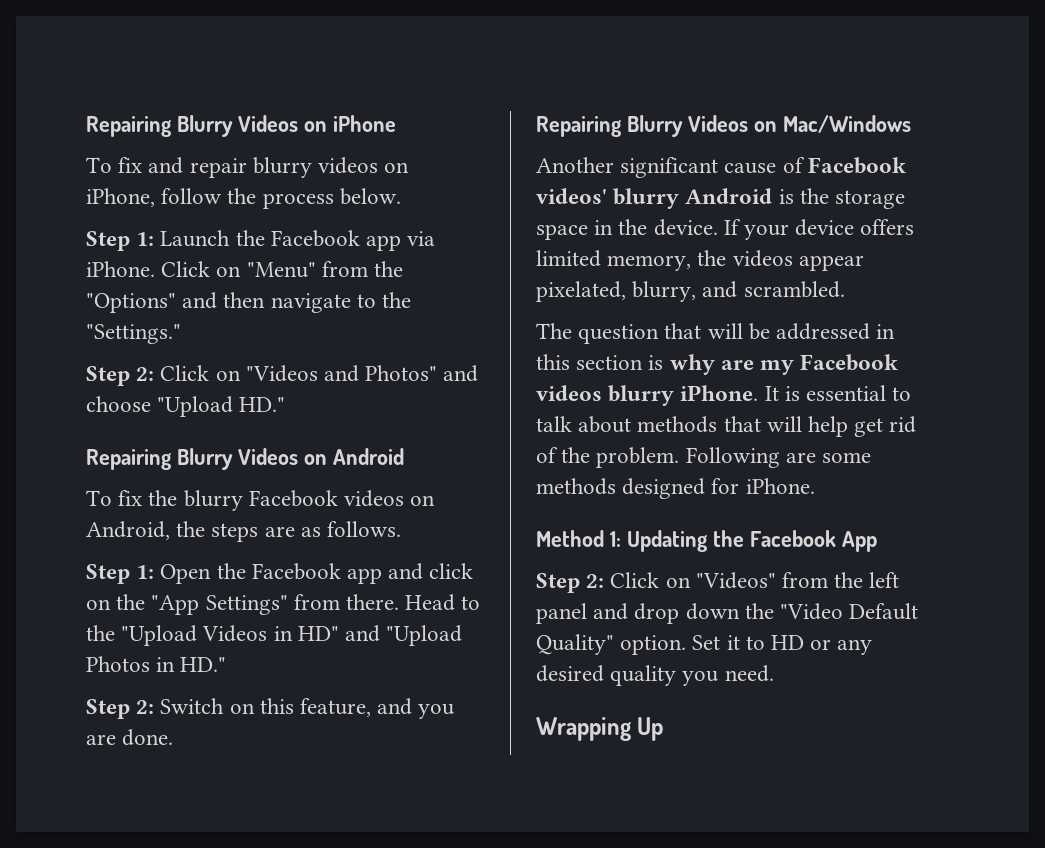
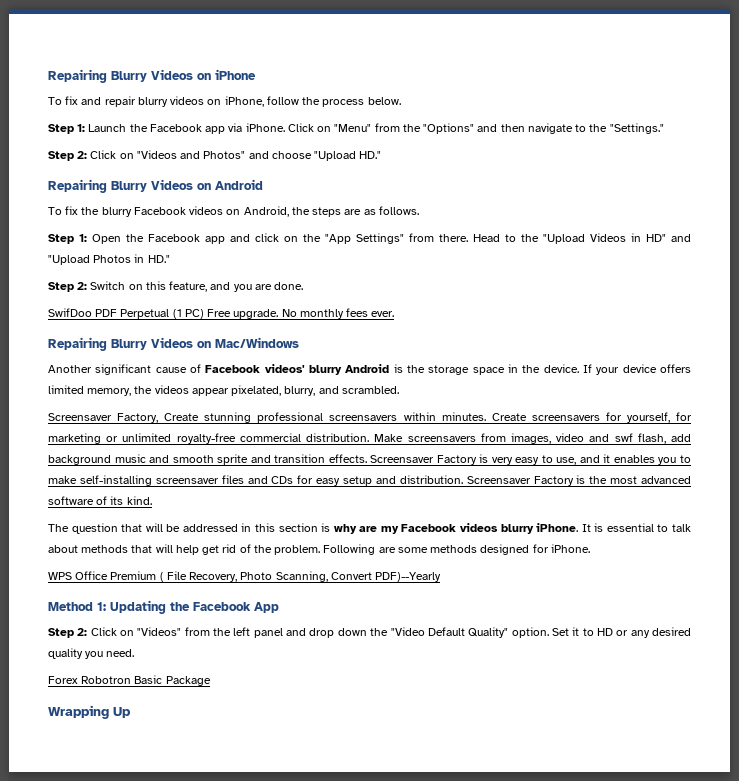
(174, 737) none -> [48,308,395,319] // SwifDoo PDF Perpetual (1 PC) Free upgrade. No monthly fees ever.
(845, 289) none -> [48,412,693,423] [48,433,691,444] [48,454,691,465] [48,475,691,486] [48,496,152,505] // Screensaver Factory, Create stunning professional screensavers within minutes. Create screensavers for yourself, for marketing or unlimited royalty-free commercial distribution. Make screensavers from images, video and swf flash, add background music and smooth sprite and transition effects. Screensaver Factory is very easy to use, and it enables you to make self-installing screensaver files and CDs for easy setup and distribution. Screensaver Factory is the most advanced software of its kind.
(815, 486) none -> [48,571,442,582] // WPS Office Premium ( File Recovery, Photo Scanning, Convert PDF)--Yearly
(774, 673) none -> [48,675,211,686] // Forex Robotron Basic Package

